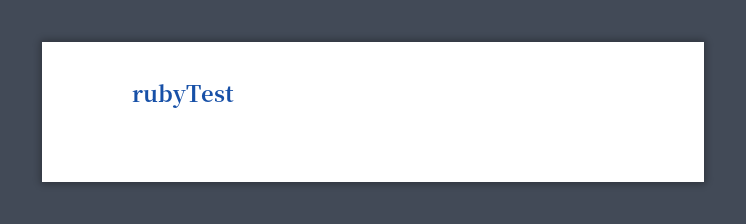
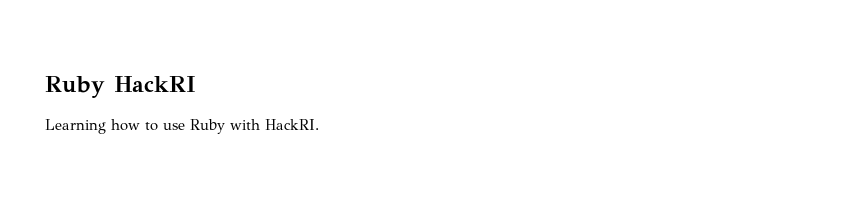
[132,84,234,108] rubyTest -> [45,76,196,98] [45,119,319,134] Ruby HackRI // Learning how to use Ruby with HackRI.

